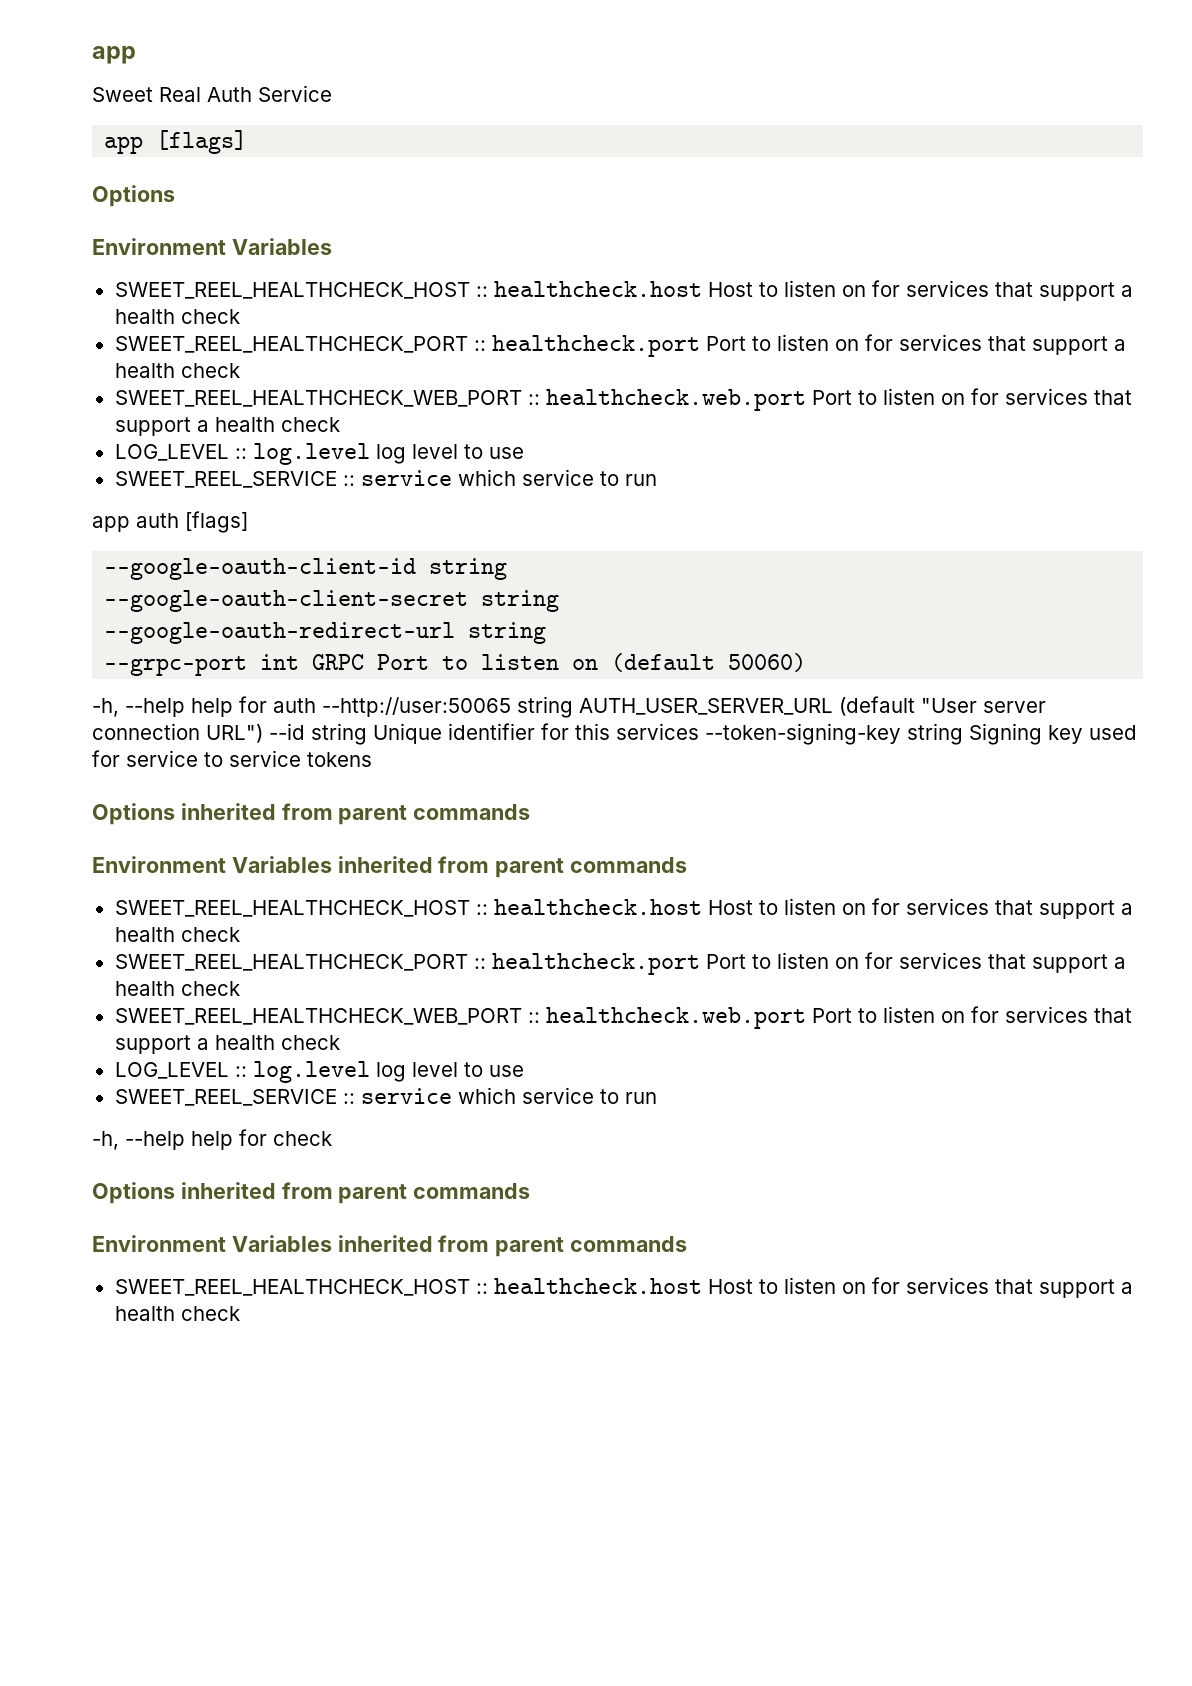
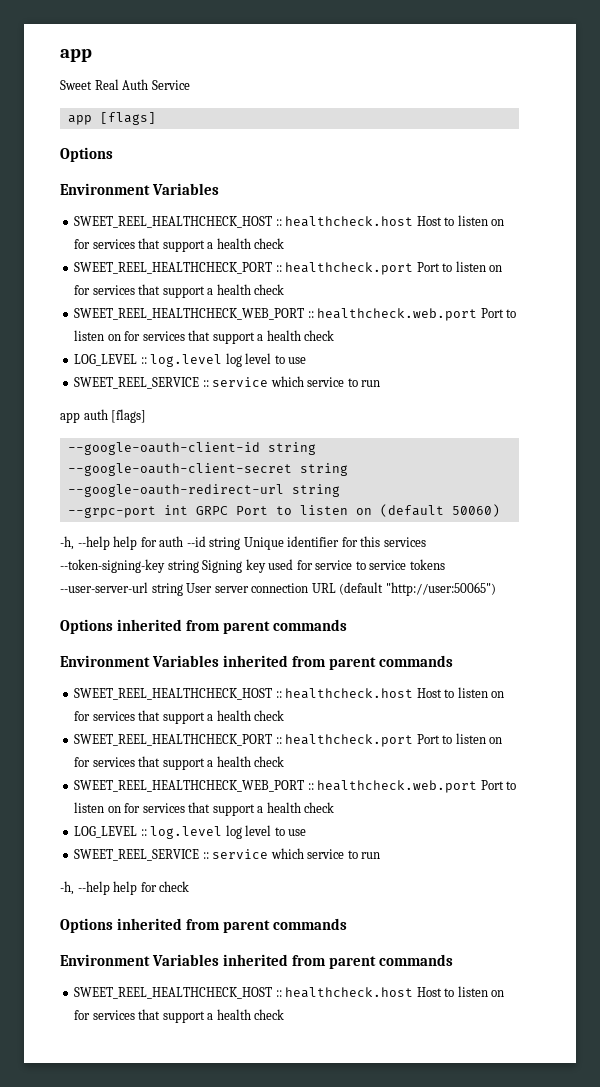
[322,696,1046,718] [92,723,263,743] --http://user:50065 string AUTH_USER_SERVER_URL (default "User server connection URL") -> (184, 541) none
(372, 759) none -> [60,582,496,596] --user-server-url string User server connection URL (default "http://user:50065")

